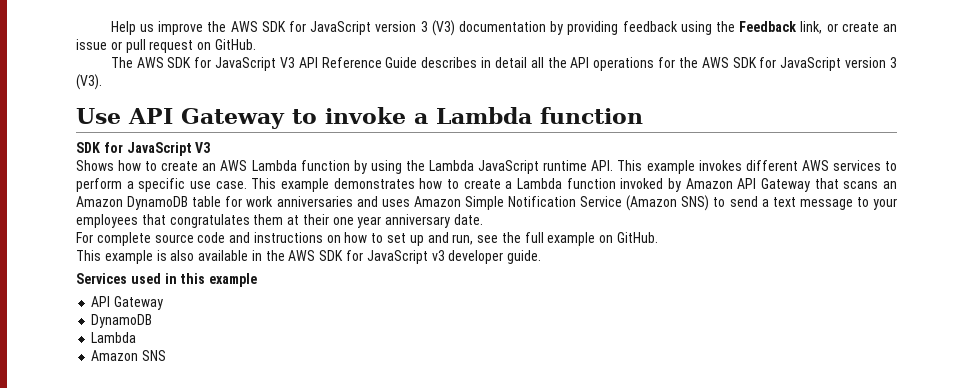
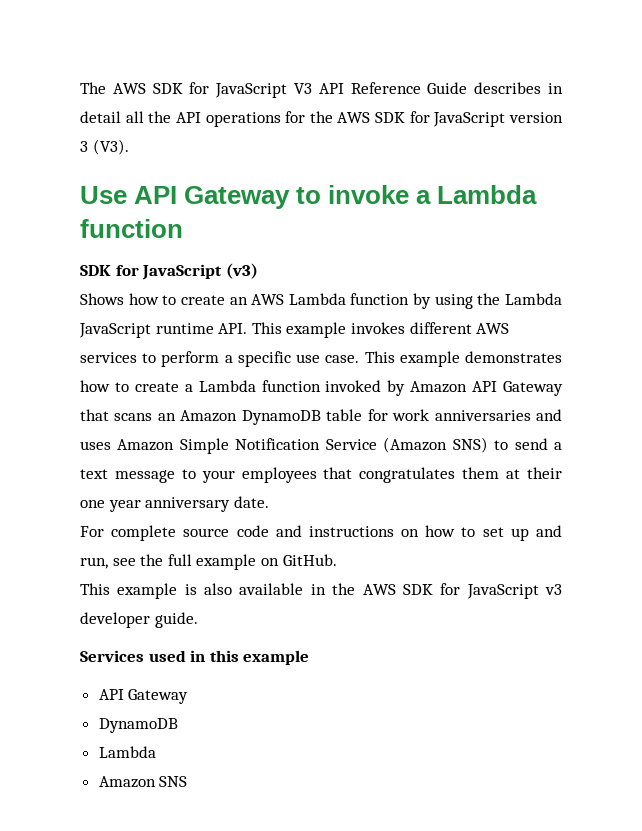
[110,20,898,36] [76,39,256,53] Help us improve the AWS SDK for JavaScript version 3 (V3) documentation by providing feedback using the Feedback link, or create an issue or pull request on GitHub. // -> (80, 88) none
[195,142,211,153] V3 -> [225,263,258,279] (v3)

